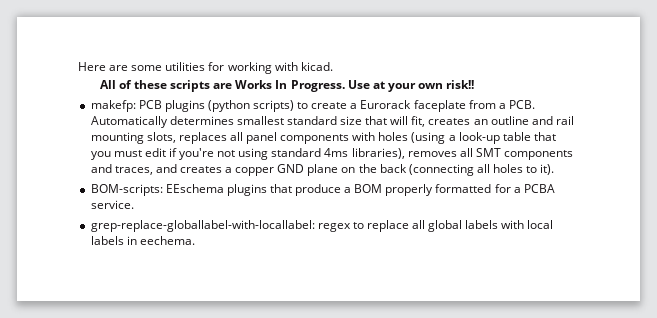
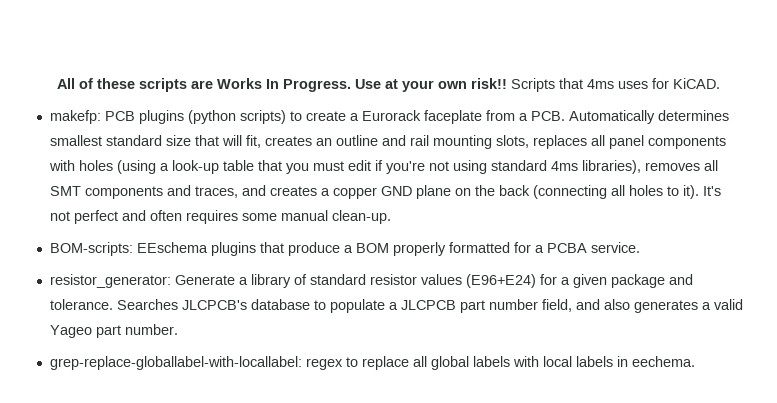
[78,62,333,74] Here are some utilities for working with kicad. // -> (57, 83) none
(475, 84) none -> [511,78,721,92] Scripts that 4ms uses for KiCAD.
(555, 169) none -> [702,186,721,196] [49,210,391,224] It's not perfect and often requires some manual clean-up.
(134, 204) none -> [49,274,693,288] [49,299,743,313] [49,324,178,338] // resistor_generator: Generate a library of standard resistor values (E96+E24) for a given package and tolerance. Searches JLCPCB's database to populate a JLCPCB part number field, and also generates a valid Yageo part number.

